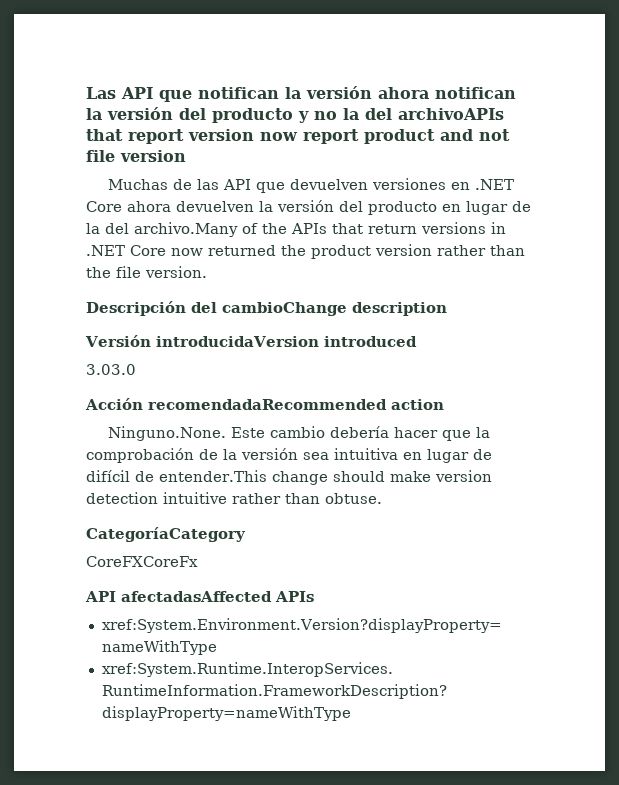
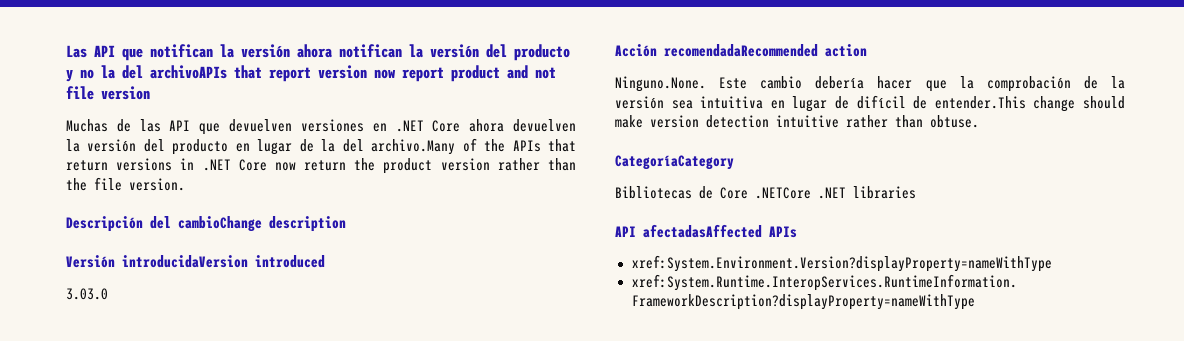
[208,245,276,256] returned -> [304,160,347,171] return
[86,556,198,567] CoreFXCoreFx -> [615,186,916,199] Bibliotecas de Core .NETCore .NET libraries

